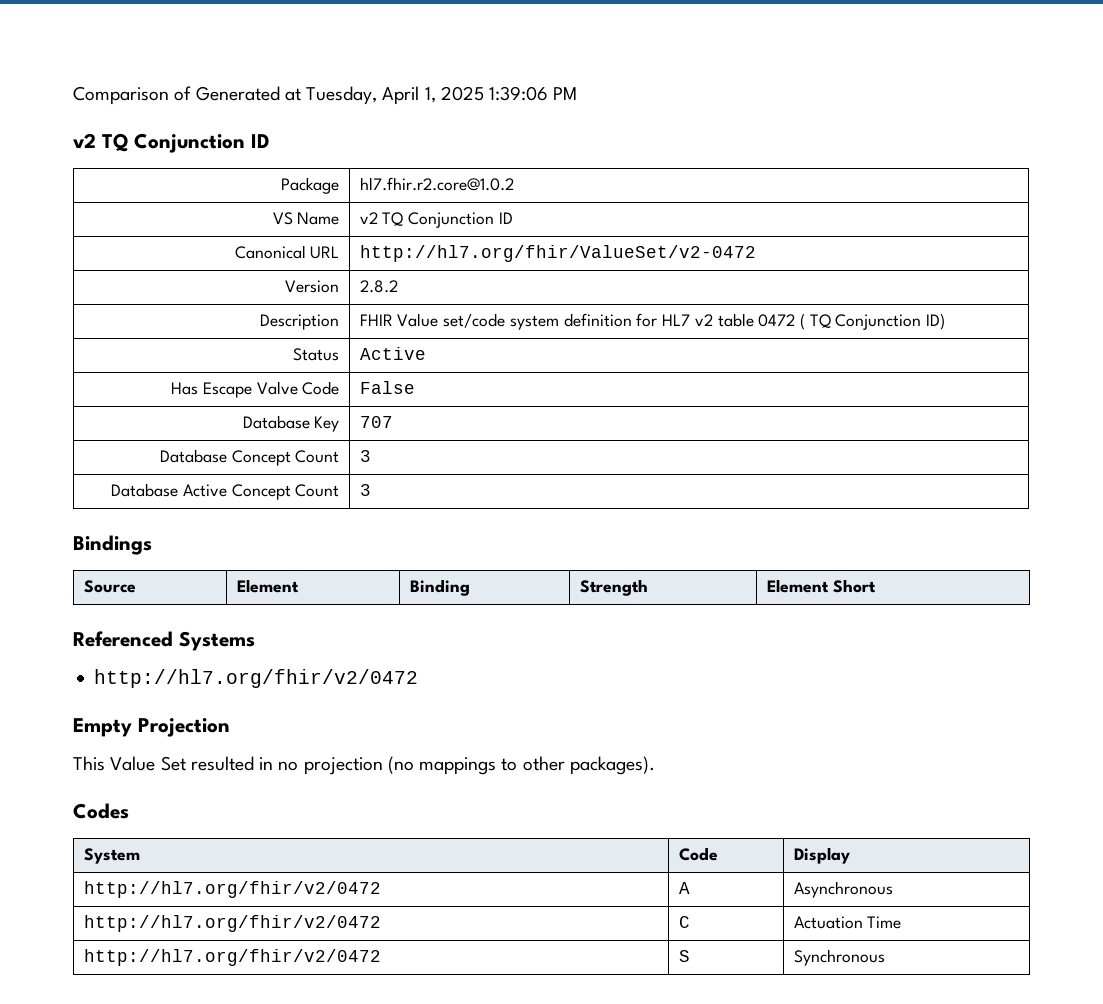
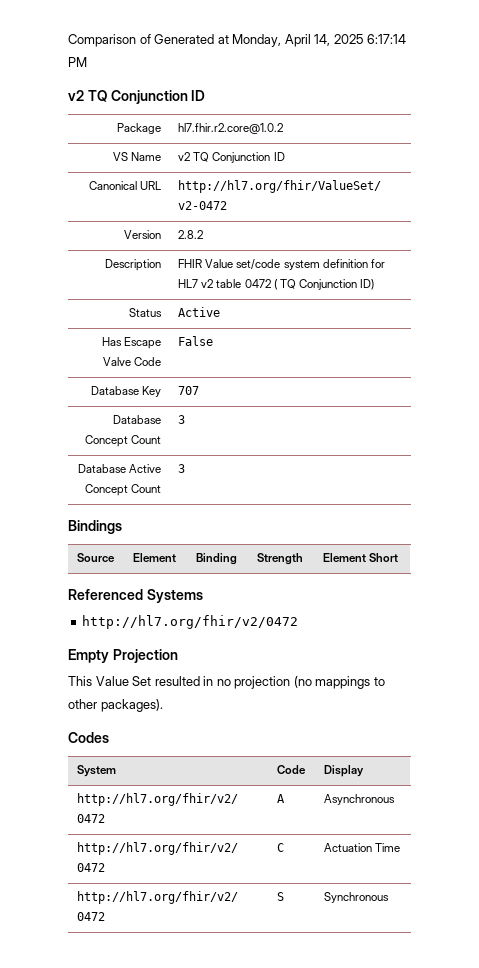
[306,86,549,105] Tuesday, April 1, 2025 1:39:06 -> [232,34,407,47] Monday, April 14, 2025 6:17:14

